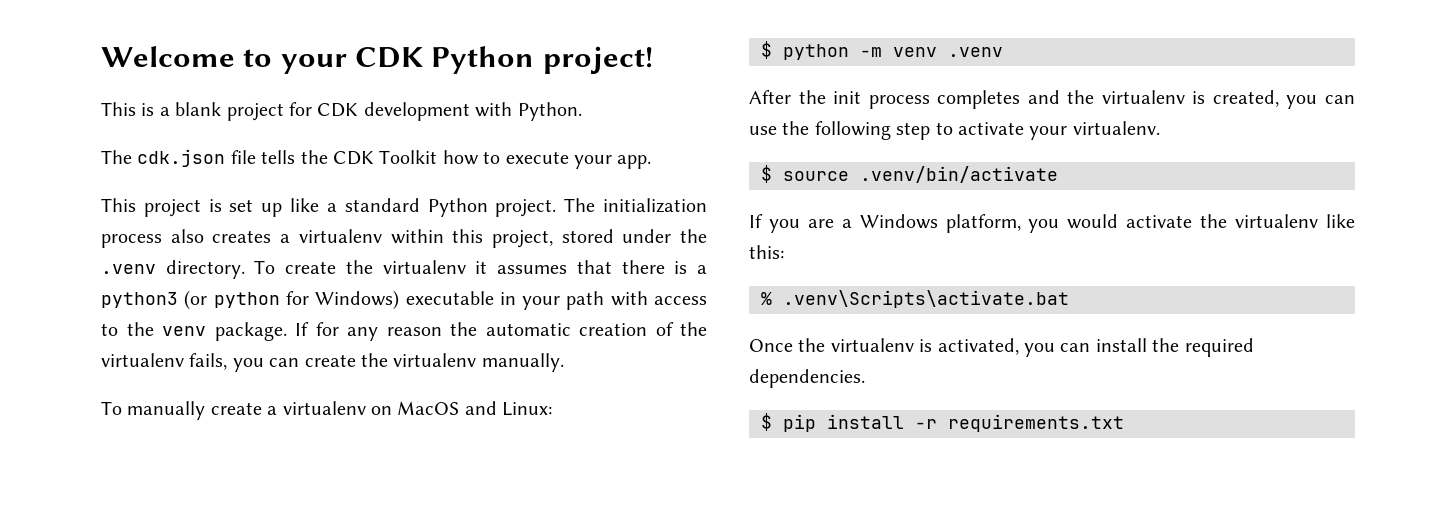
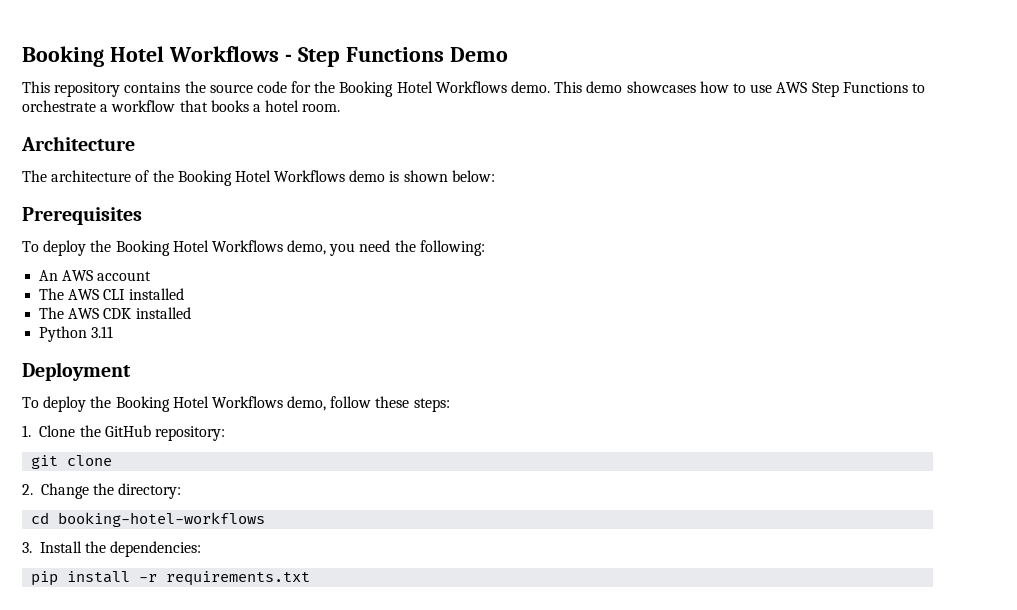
[101,46,653,74] [101,102,582,121] [101,149,652,169] [101,198,707,217] [101,229,707,248] [101,260,708,279] [101,290,707,310] [101,322,707,341] [101,353,564,372] [101,401,553,420] [761,41,1003,60] [749,90,1355,109] [749,121,1160,140] [761,165,1058,183] [749,214,1355,233] [749,245,784,259] [761,290,1069,308] [749,338,1254,357] [749,369,865,388] [761,413,772,431] Welcome to your CDK Python project! // This is a blank project for CDK development with Python. // The cdk.json file tells the CDK Toolkit how to execute your app. // This project is set up like a standard Python project. The initialization process also creates a virtualenv within this project, stored under the .venv directory. To create the virtualenv it assumes that there is a python3 (or python for Windows) executable in your path with access to the venv package. If for any reason the automatic creation of the virtualenv fails, you can create the virtualenv manually. // To manually create a virtualenv on MacOS and Linux: // $ python -m venv .venv // After the init process completes and the virtualenv is created, you can use the following step to activate your virtualenv. // $ source .venv/bin/activate // If you are a Windows platform, you would activate the virtualenv like this: // % .venv\Scripts\activate.bat // Once the virtualenv is activated, you can install the required dependencies. // $ -> [22,46,508,67] [22,81,925,97] [22,100,341,112] [21,136,135,151] [22,170,495,186] [22,207,142,225] [22,240,485,256] [39,270,152,281] [39,288,184,300] [39,307,191,319] [39,326,114,342] [22,362,131,381] [22,396,450,412] [22,425,226,441] [31,455,113,469] [22,483,182,499] [31,512,266,527] [22,541,202,557] Booking Hotel Workflows - Step Functions Demo // This repository contains the source code for the Booking Hotel Workflows demo. This demo showcases how to use AWS Step Functions to orchestrate a workflow that books a hotel room. // Architecture // The architecture of the Booking Hotel Workflows demo is shown below: // Prerequisites // To deploy the Booking Hotel Workflows demo, you need the following: // An AWS account // The AWS CLI installed // The AWS CDK installed // Python 3.11 // Deployment // To deploy the Booking Hotel Workflows demo, follow these steps: // 1. Clone the GitHub repository: // git clone // 2. Change the directory: // cd booking-hotel-workflows // 3. Install the dependencies: //

